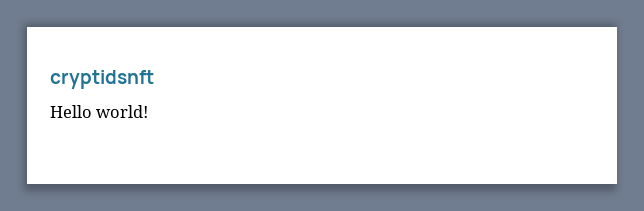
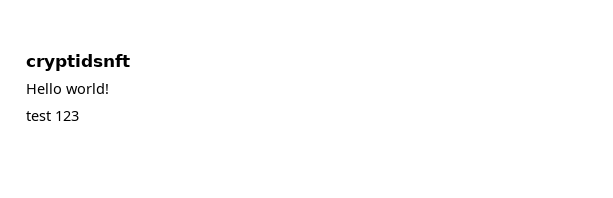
(149, 111) none -> [26,111,79,121] // test 123

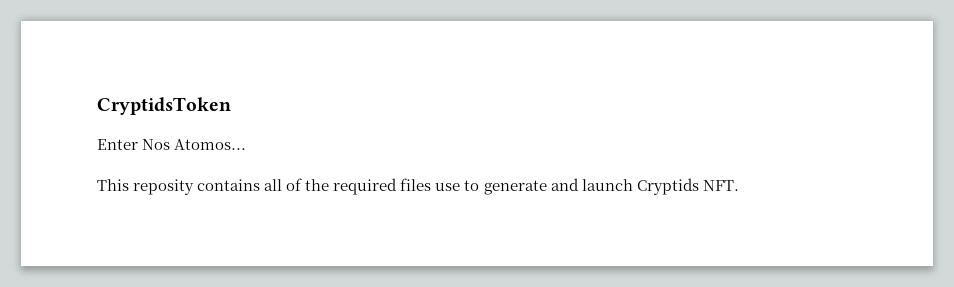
[26,54,130,71] [26,83,109,94] [26,111,79,121] cryptidsnft // Hello world! // test 123 -> [97,97,231,115] [97,139,247,150] [97,178,739,195] CryptidsToken // Enter Nos Atomos... // This reposity contains all of the required files use to generate and launch Cryptids NFT.

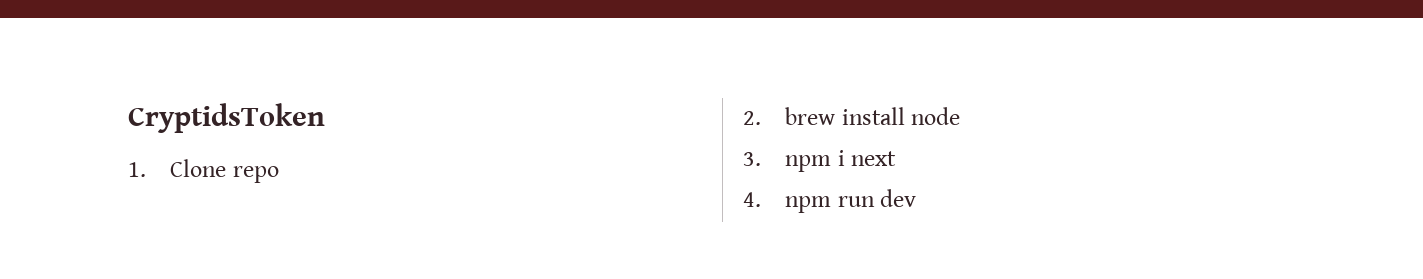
[97,139,247,150] [97,178,739,195] Enter Nos Atomos... // This reposity contains all of the required files use to generate and launch Cryptids NFT. -> [128,159,279,183] [743,107,961,125] [743,150,897,172] [743,189,917,213] 1. Clone repo // 2. brew install node // 3. npm i next // 4. npm run dev

